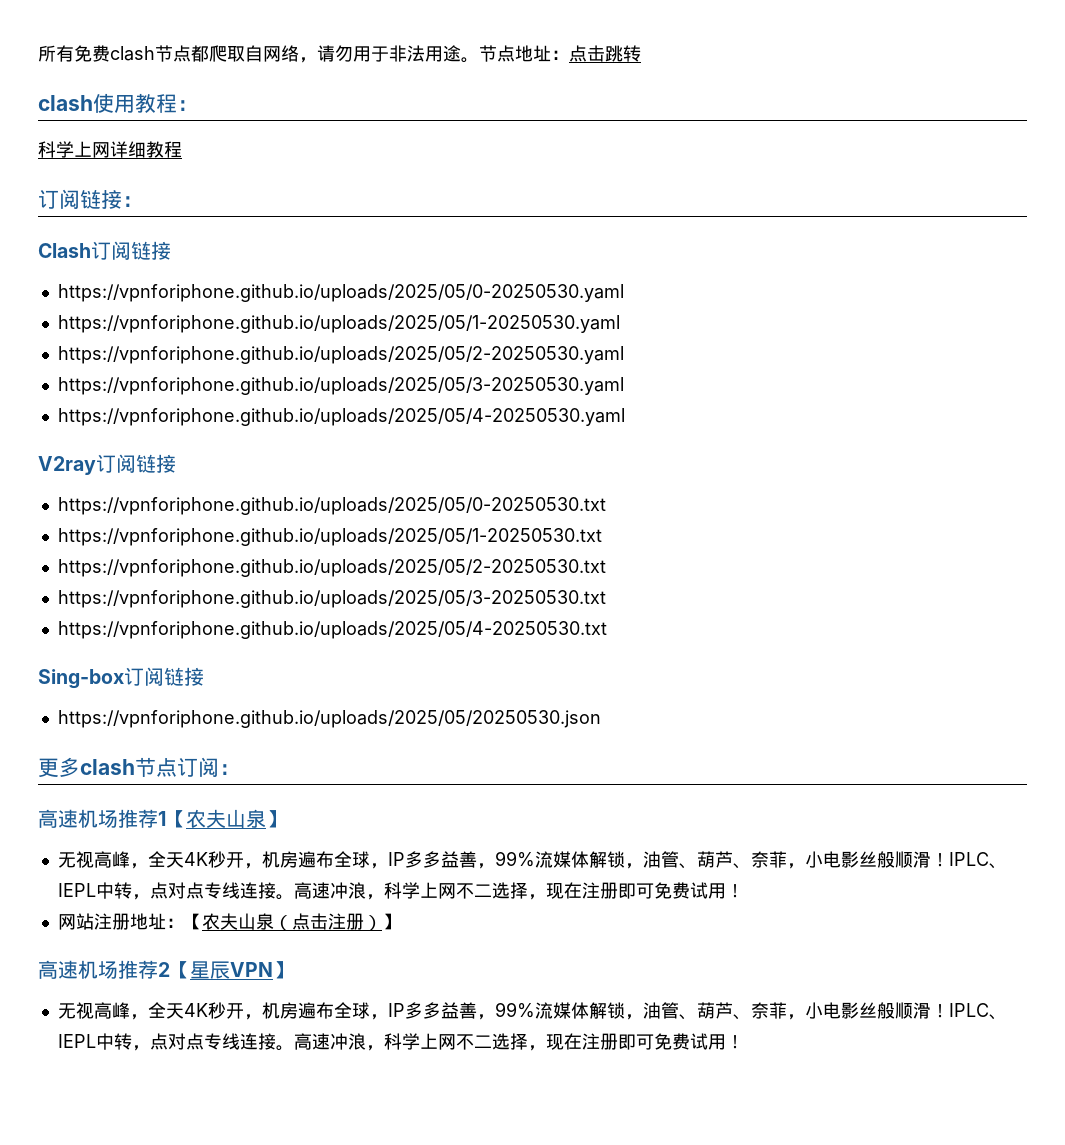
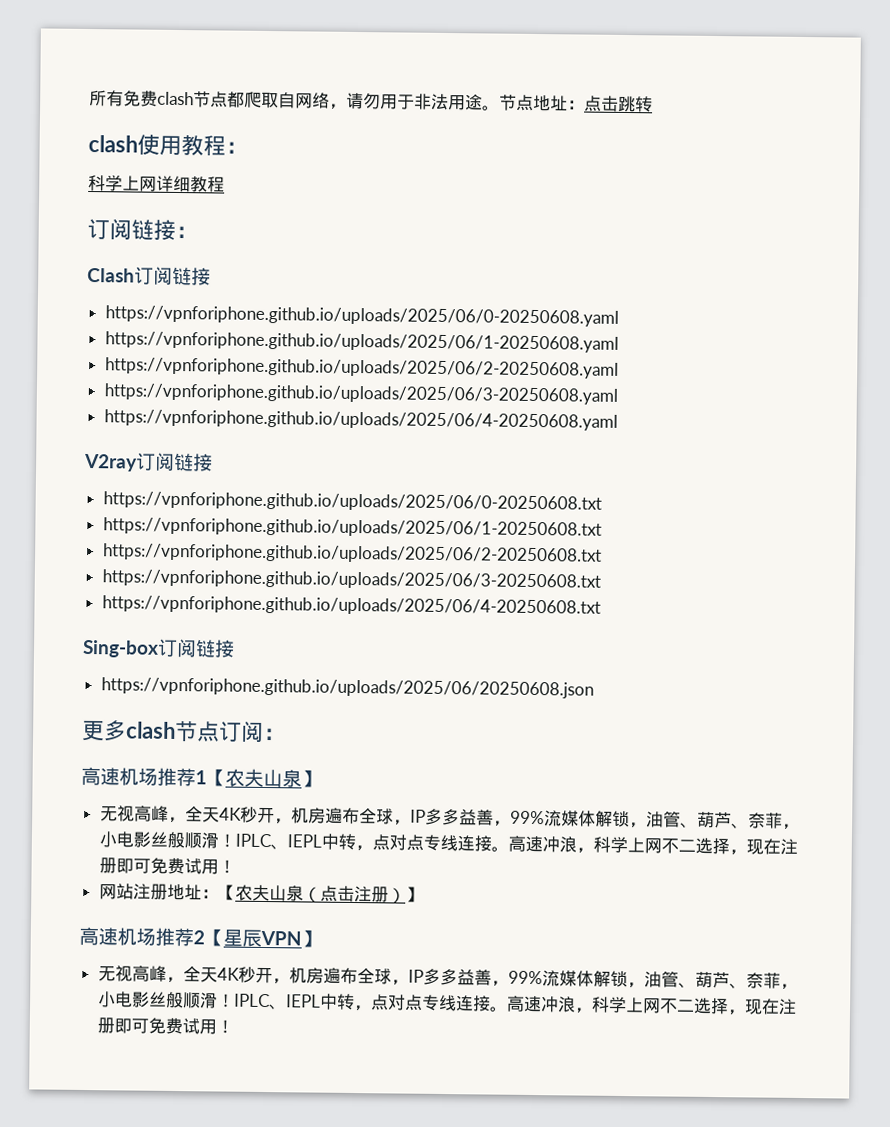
[57,284,624,302] [57,315,620,333] [57,346,624,364] [57,377,624,395] [57,408,625,426] [38,454,176,475] [57,497,606,515] [57,528,602,546] [57,559,606,577] [57,590,606,608] [57,621,607,639] https://vpnforiphone.github.io/uploads/2025/05/0-20250530.yaml // https://vpnforiphone.github.io/uploads/2025/05/1-20250530.yaml // https://vpnforiphone.github.io/uploads/2025/05/2-20250530.yaml // https://vpnforiphone.github.io/uploads/2025/05/3-20250530.yaml // https://vpnforiphone.github.io/uploads/2025/05/4-20250530.yaml // V2ray订阅链接 // https://vpnforiphone.github.io/uploads/2025/05/0-20250530.txt // https://vpnforiphone.github.io/uploads/2025/05/1-20250530.txt // https://vpnforiphone.github.io/uploads/2025/05/2-20250530.txt // https://vpnforiphone.github.io/uploads/2025/05/3-20250530.txt // https://vpnforiphone.github.io/uploads/2025/05/4-20250530.txt -> [104,305,619,327] [104,331,619,353] [104,357,619,379] [103,383,618,405] [103,409,618,431] [84,452,213,472] [102,491,602,513] [102,517,602,539] [102,543,602,565] [101,569,601,591] [101,595,601,617] https://vpnforiphone.github.io/uploads/2025/06/0-20250608.yaml // https://vpnforiphone.github.io/uploads/2025/06/1-20250608.yaml // https://vpnforiphone.github.io/uploads/2025/06/2-20250608.yaml // https://vpnforiphone.github.io/uploads/2025/06/3-20250608.yaml // https://vpnforiphone.github.io/uploads/2025/06/4-20250608.yaml // V2ray订阅链接 // https://vpnforiphone.github.io/uploads/2025/06/0-20250608.txt // https://vpnforiphone.github.io/uploads/2025/06/1-20250608.txt // https://vpnforiphone.github.io/uploads/2025/06/2-20250608.txt // https://vpnforiphone.github.io/uploads/2025/06/3-20250608.txt // https://vpnforiphone.github.io/uploads/2025/06/4-20250608.txt
[57,710,601,728] https://vpnforiphone.github.io/uploads/2025/05/20250530.json -> [100,677,594,699] https://vpnforiphone.github.io/uploads/2025/06/20250608.json

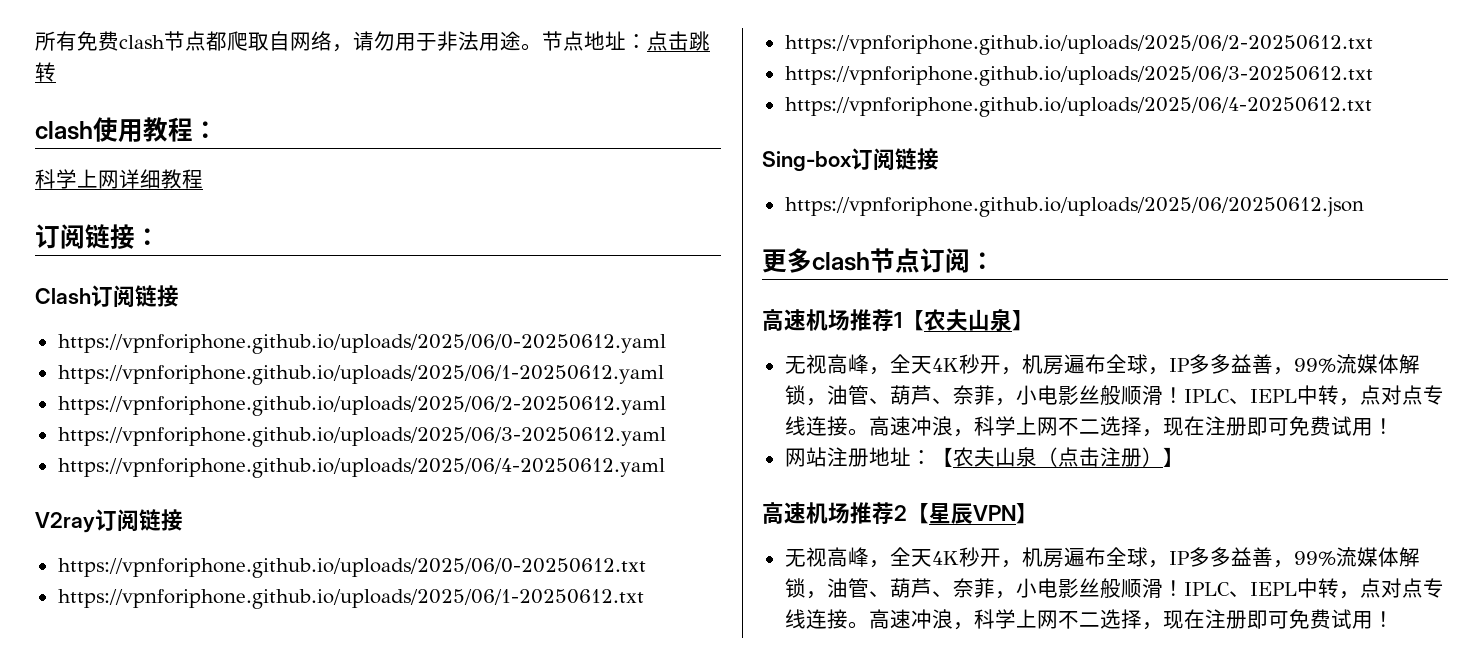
[104,305,619,327] [104,331,619,353] [104,357,619,379] [103,383,618,405] [103,409,618,431] [84,452,213,472] [102,491,602,513] [102,517,602,539] [102,543,602,565] [101,569,601,591] [101,595,601,617] https://vpnforiphone.github.io/uploads/2025/06/0-20250608.yaml // https://vpnforiphone.github.io/uploads/2025/06/1-20250608.yaml // https://vpnforiphone.github.io/uploads/2025/06/2-20250608.yaml // https://vpnforiphone.github.io/uploads/2025/06/3-20250608.yaml // https://vpnforiphone.github.io/uploads/2025/06/4-20250608.yaml // V2ray订阅链接 // https://vpnforiphone.github.io/uploads/2025/06/0-20250608.txt // https://vpnforiphone.github.io/uploads/2025/06/1-20250608.txt // https://vpnforiphone.github.io/uploads/2025/06/2-20250608.txt // https://vpnforiphone.github.io/uploads/2025/06/3-20250608.txt // https://vpnforiphone.github.io/uploads/2025/06/4-20250608.txt -> [57,334,666,354] [57,365,664,385] [57,396,666,416] [57,427,666,447] [57,458,665,478] [35,509,183,533] [57,558,646,578] [57,589,644,609] [784,35,1373,55] [784,66,1373,86] [784,97,1372,117] https://vpnforiphone.github.io/uploads/2025/06/0-20250612.yaml // https://vpnforiphone.github.io/uploads/2025/06/1-20250612.yaml // https://vpnforiphone.github.io/uploads/2025/06/2-20250612.yaml // https://vpnforiphone.github.io/uploads/2025/06/3-20250612.yaml // https://vpnforiphone.github.io/uploads/2025/06/4-20250612.yaml // V2ray订阅链接 // https://vpnforiphone.github.io/uploads/2025/06/0-20250612.txt // https://vpnforiphone.github.io/uploads/2025/06/1-20250612.txt // https://vpnforiphone.github.io/uploads/2025/06/2-20250612.txt // https://vpnforiphone.github.io/uploads/2025/06/3-20250612.txt // https://vpnforiphone.github.io/uploads/2025/06/4-20250612.txt
[100,677,594,699] https://vpnforiphone.github.io/uploads/2025/06/20250608.json -> [784,197,1364,217] https://vpnforiphone.github.io/uploads/2025/06/20250612.json

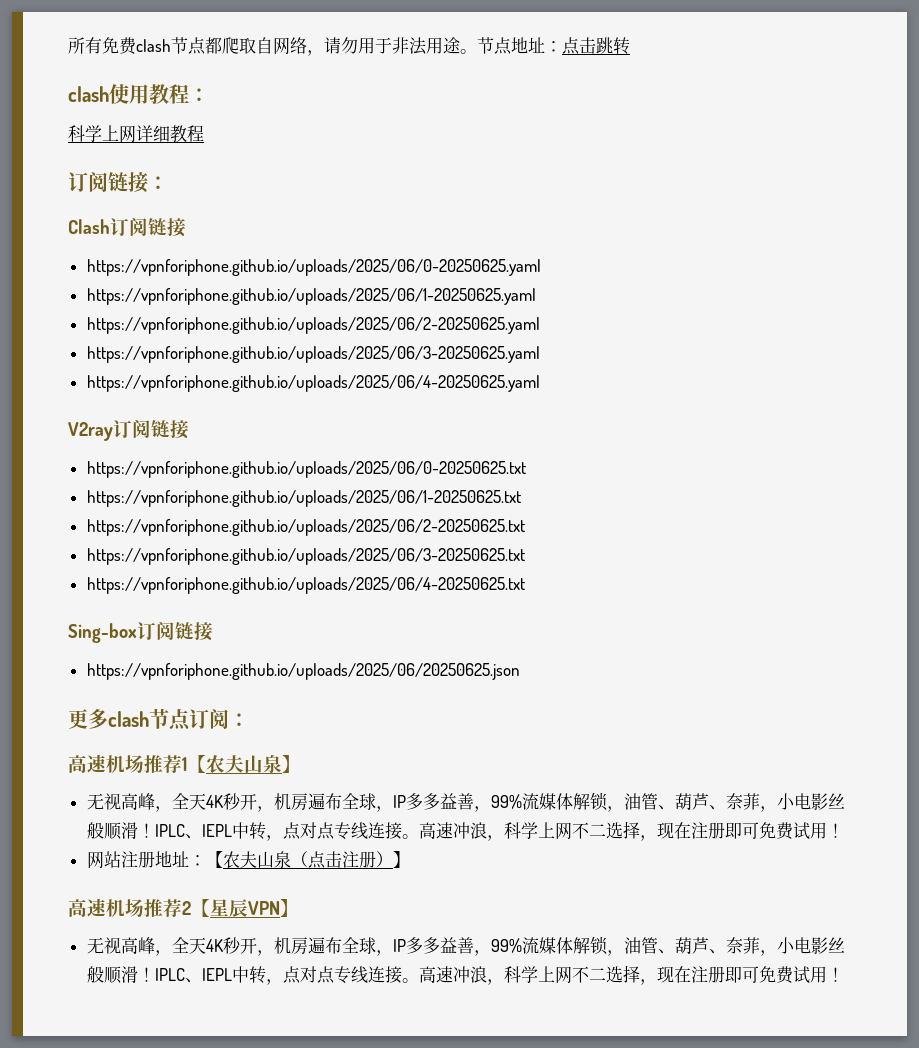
[57,334,666,354] [57,365,664,385] [57,396,666,416] [57,427,666,447] [57,458,665,478] [35,509,183,533] [57,558,646,578] [57,589,644,609] [784,35,1373,55] [784,66,1373,86] [784,97,1372,117] https://vpnforiphone.github.io/uploads/2025/06/0-20250612.yaml // https://vpnforiphone.github.io/uploads/2025/06/1-20250612.yaml // https://vpnforiphone.github.io/uploads/2025/06/2-20250612.yaml // https://vpnforiphone.github.io/uploads/2025/06/3-20250612.yaml // https://vpnforiphone.github.io/uploads/2025/06/4-20250612.yaml // V2ray订阅链接 // https://vpnforiphone.github.io/uploads/2025/06/0-20250612.txt // https://vpnforiphone.github.io/uploads/2025/06/1-20250612.txt // https://vpnforiphone.github.io/uploads/2025/06/2-20250612.txt // https://vpnforiphone.github.io/uploads/2025/06/3-20250612.txt // https://vpnforiphone.github.io/uploads/2025/06/4-20250612.txt -> [86,259,541,276] [86,288,536,305] [86,317,540,334] [86,346,540,363] [86,375,540,392] [68,420,189,441] [86,461,526,478] [86,490,521,507] [86,519,525,536] [86,548,525,565] [86,577,525,594] https://vpnforiphone.github.io/uploads/2025/06/0-20250625.yaml // https://vpnforiphone.github.io/uploads/2025/06/1-20250625.yaml // https://vpnforiphone.github.io/uploads/2025/06/2-20250625.yaml // https://vpnforiphone.github.io/uploads/2025/06/3-20250625.yaml // https://vpnforiphone.github.io/uploads/2025/06/4-20250625.yaml // V2ray订阅链接 // https://vpnforiphone.github.io/uploads/2025/06/0-20250625.txt // https://vpnforiphone.github.io/uploads/2025/06/1-20250625.txt // https://vpnforiphone.github.io/uploads/2025/06/2-20250625.txt // https://vpnforiphone.github.io/uploads/2025/06/3-20250625.txt // https://vpnforiphone.github.io/uploads/2025/06/4-20250625.txt
[784,197,1364,217] https://vpnforiphone.github.io/uploads/2025/06/20250612.json -> [86,663,520,680] https://vpnforiphone.github.io/uploads/2025/06/20250625.json

